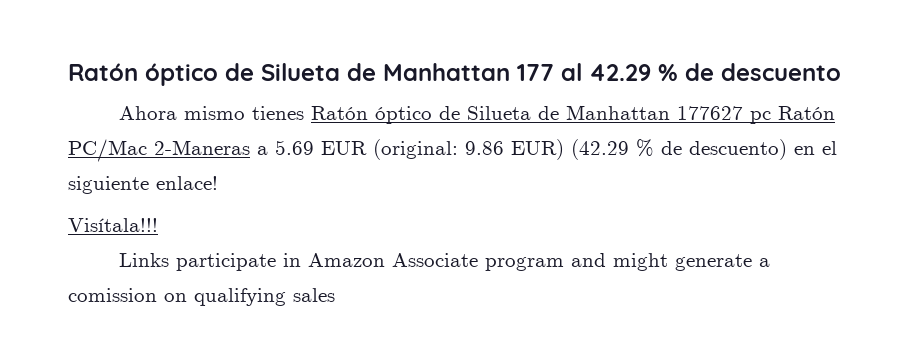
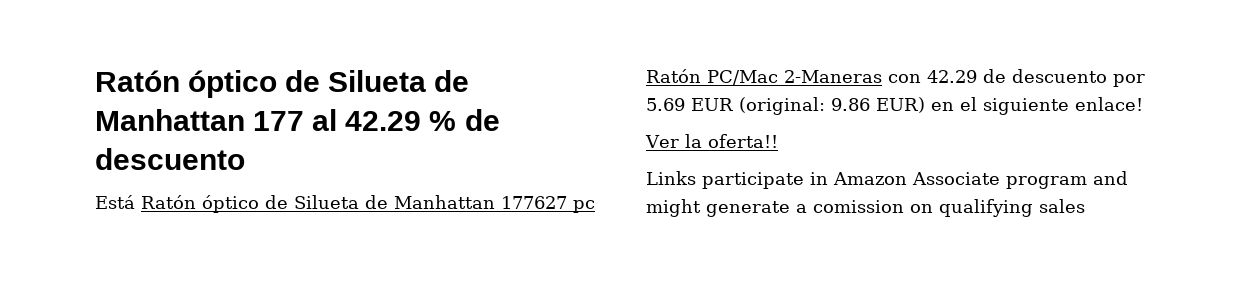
[118,106,304,120] Ahora mismo tienes -> [95,195,135,209] Está
[257,146,268,155] a -> [888,69,1145,87] con 42.29 de descuento por
[571,139,787,160] (42.29 % de descuento) -> (925, 105) none
[68,218,158,232] Visítala!!! -> [645,134,778,148] Ver la oferta!!

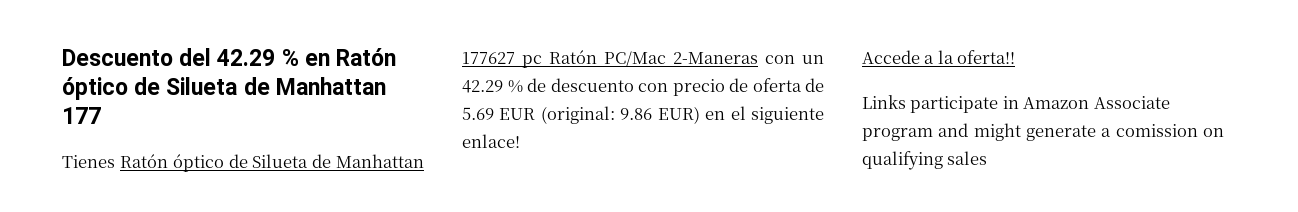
(95, 81) none -> [62,48,330,66] Descuento del 42.29 % en
[312,109,500,131] [95,148,245,170] [95,195,135,209] al 42.29 % de descuento // Está -> [62,155,115,168] // Tienes
[927,69,1145,87] 42.29 de descuento por -> [802,55,824,64] [462,78,824,96] un 42.29 % de descuento con precio de oferta de
[645,135,679,148] Ver -> [862,50,935,64] Accede a

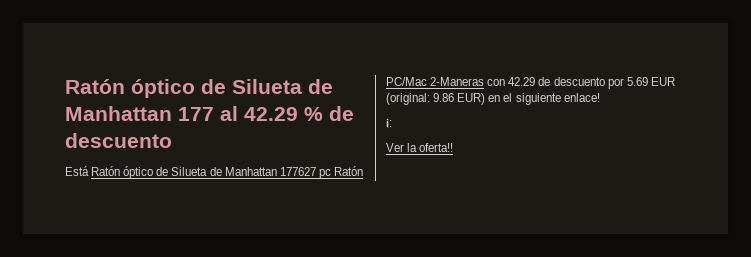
[62,48,330,66] Descuento del 42.29 % en -> (65, 86) none
[62,155,115,168] // Tienes -> [220,106,354,121] [65,133,172,148] [65,166,89,176] al 42.29 % de descuento // Está
[802,55,824,64] [462,78,824,96] un 42.29 % de descuento con precio de oferta de -> [508,77,624,89] 42.29 de descuento por
[862,50,935,64] Accede a -> [386,118,392,128] [386,143,404,152] ℹ: // Ver
[862,95,1170,113] [862,123,1224,141] [862,151,988,170] // Links participate in Amazon Associate program and might generate a comission on qualifying sales -> (454, 147) none

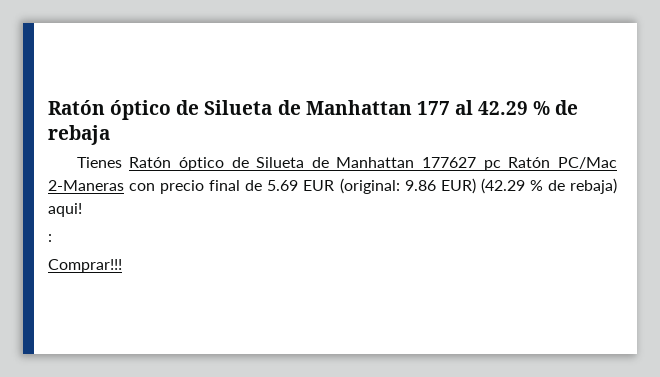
[65,133,172,148] [65,166,89,176] descuento // Está -> [48,125,110,145] [76,157,122,168] rebaja // Tienes
[508,77,624,89] 42.29 de descuento por -> [160,180,263,194] precio final de
[488,93,600,105] [386,118,392,128] [386,143,454,152] en el siguiente enlace! // ℹ: // Ver la oferta!! -> [480,178,618,194] [48,203,82,217] [48,234,52,242] [48,259,122,273] (42.29 % de rebaja) aqui! // : // Comprar!!!

